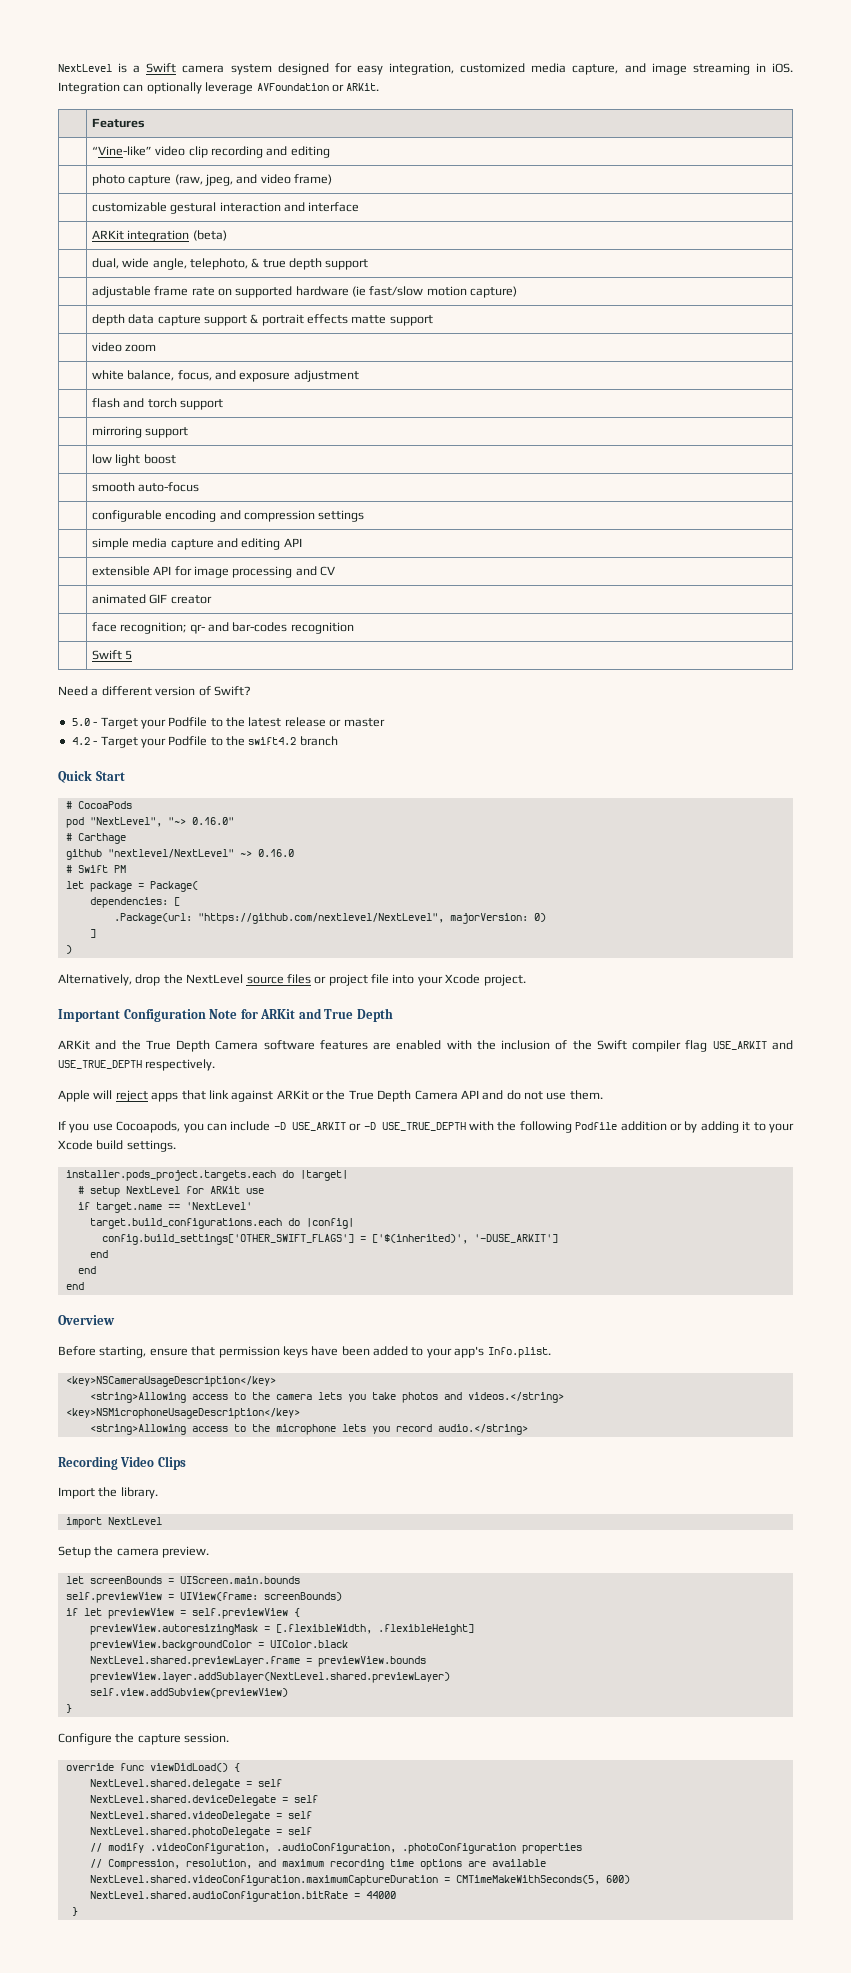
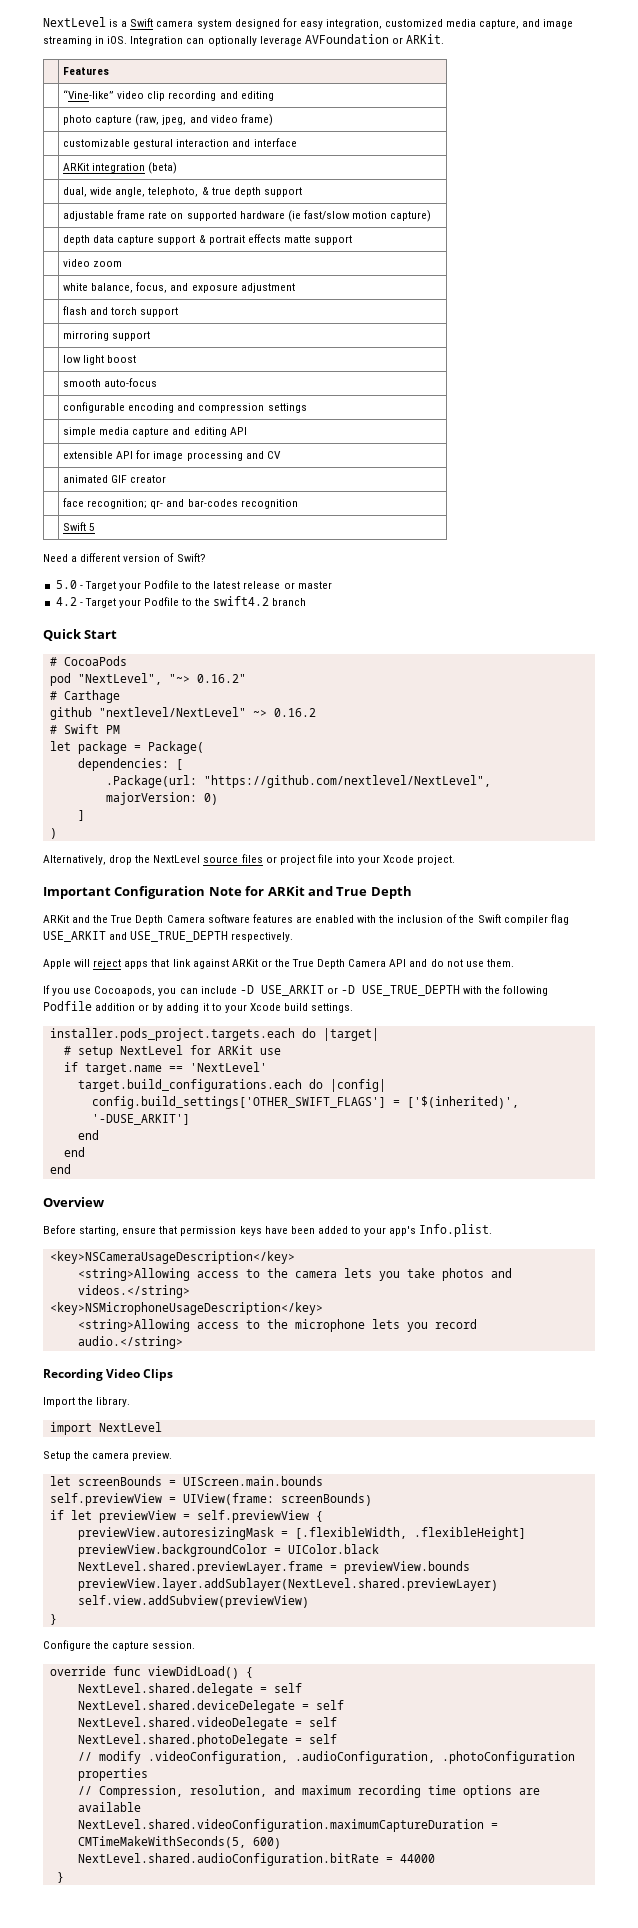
[191,817,234,825] 0.16.0" -> [196,674,246,683] 0.16.2"
[257,849,294,857] 0.16.0 -> [273,708,316,717] 0.16.2

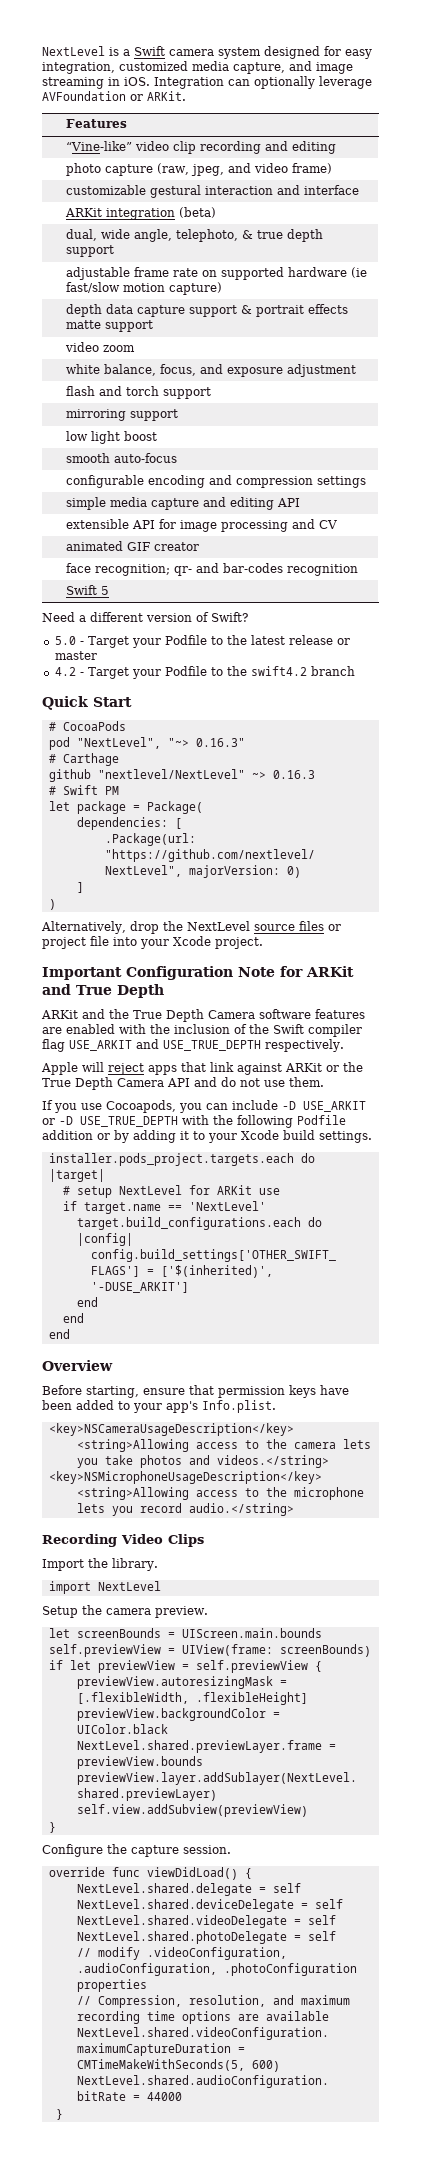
[196,674,246,683] 0.16.2" -> [195,738,245,747] 0.16.3"
[273,708,316,717] 0.16.2 -> [272,770,315,779] 0.16.3

